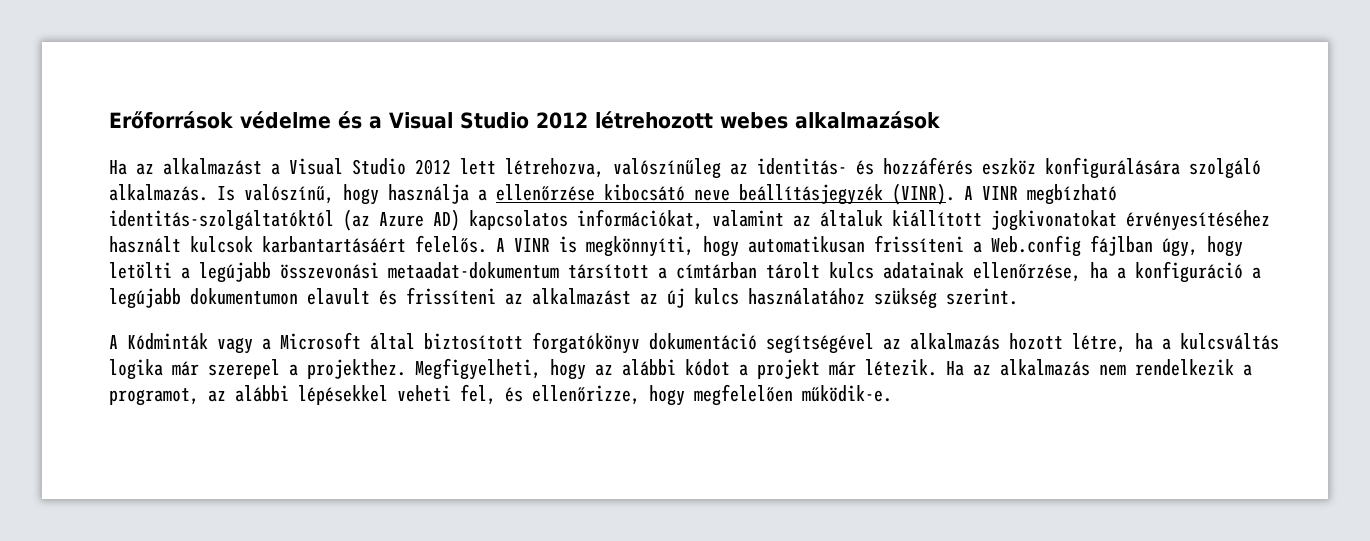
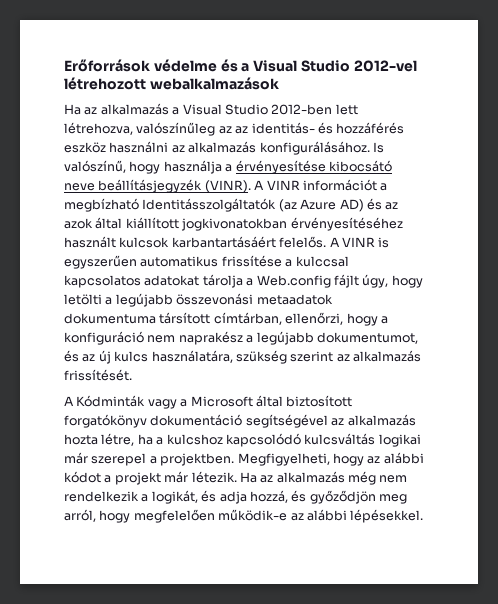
[536,111,940,129] [109,158,451,175] 2012 létrehozott webes alkalmazások // Ha az alkalmazást a Visual Studio 2012 -> [353,60,417,72] [64,77,279,90] [64,103,333,115] 2012-vel létrehozott webalkalmazások // Ha az alkalmazás a Visual Studio 2012-ben
(748, 169) none -> [235,126,249,134] az
[1045,157,1261,179] [109,184,208,201] konfigurálására szolgáló alkalmazás. -> [109,141,370,155] használni az alkalmazás konfigurálásához.
[496,184,595,201] ellenőrzése -> [235,160,326,174] érvényesítése
[1027,184,1117,205] [109,209,1117,231] megbízható identitás-szolgáltatóktól (az Azure AD) kapcsolatos információkat, valamint az általuk kiállított jogkivonatokat -> [302,179,388,191] [64,198,399,212] [64,217,288,231] információt a megbízható Identitásszolgáltatók (az Azure AD) és az azok által kiállított jogkivonatokban
[586,235,964,257] megkönnyíti, hogy automatikusan frissíteni -> [64,255,349,269] [64,274,243,288] egyszerűen automatikus frissítése a kulccsal kapcsolatos adatokat tárolja
[1090,235,1153,256] fájlban -> [333,274,359,288] fájlt
[388,261,1261,283] [109,287,1018,309] metaadat-dokumentum társított a címtárban tárolt kulcs adatainak ellenőrzése, ha a konfiguráció a legújabb dokumentumon elavult és frissíteni az alkalmazást az új kulcs használatához szükség szerint. -> [256,294,333,305] [64,312,388,326] [64,331,418,345] [64,350,421,364] [64,369,132,381] metaadatok dokumentuma társított címtárban, ellenőrzi, hogy a konfiguráció nem naprakész a legújabb dokumentumot, és az új kulcs használatára, szükség szerint az alkalmazás frissítését.
[1009,333,1063,350] hozott -> [64,434,98,445] hozta
[1180,333,1279,350] [109,359,163,380] kulcsváltás logika -> [166,433,421,447] kulcshoz kapcsolódó kulcsváltás logikai
[307,359,406,379] projekthez. -> [160,453,235,466] projektben.
(1090, 367) none -> [348,471,376,485] még
[109,384,892,406] programot, az alábbi lépésekkel veheti fel, és ellenőrizze, hogy megfelelően működik-e. -> [151,490,407,504] [64,509,424,523] logikát, és adja hozzá, és győződjön meg arról, hogy megfelelően működik-e az alábbi lépésekkel.

